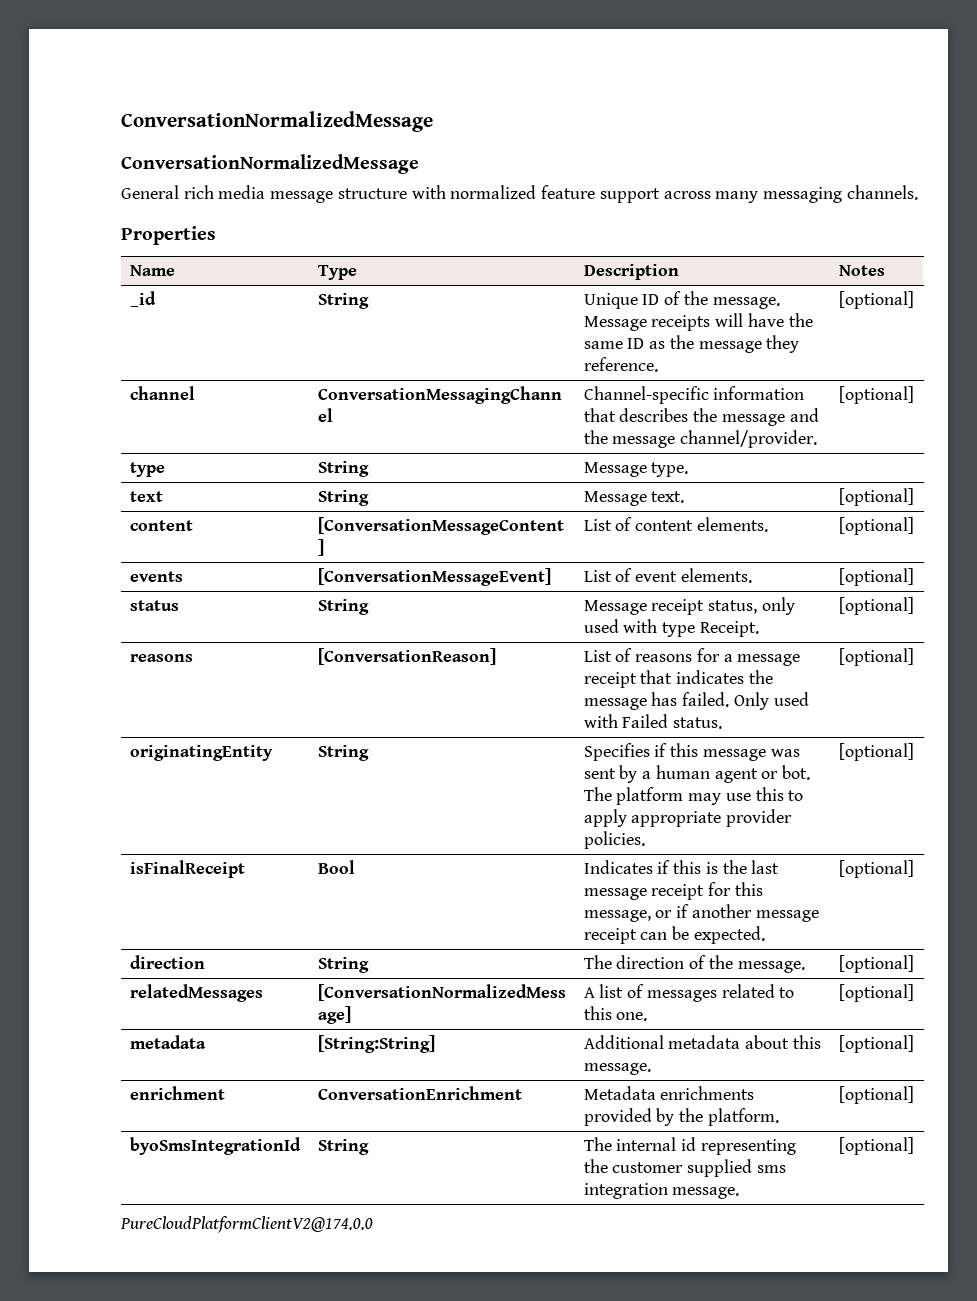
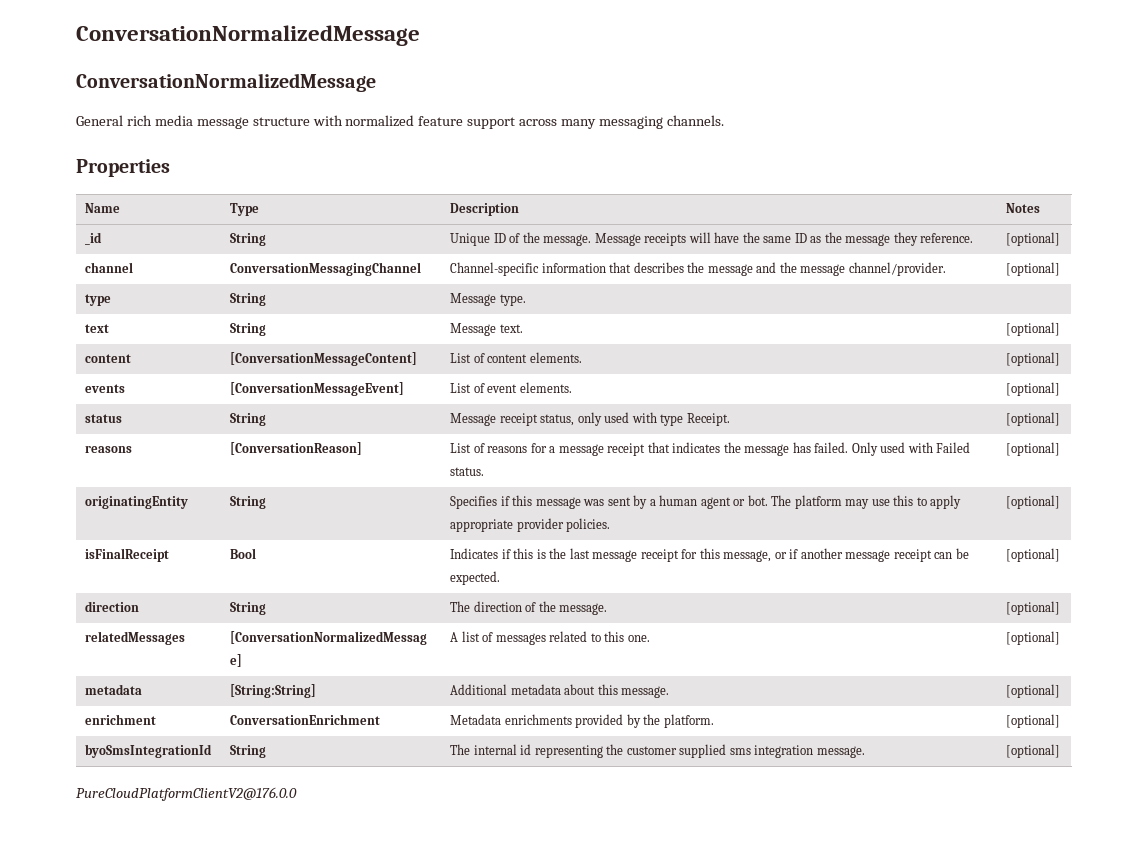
[120,1216,373,1233] PureCloudPlatformClientV2@174.0.0 -> [76,787,297,801] PureCloudPlatformClientV2@176.0.0

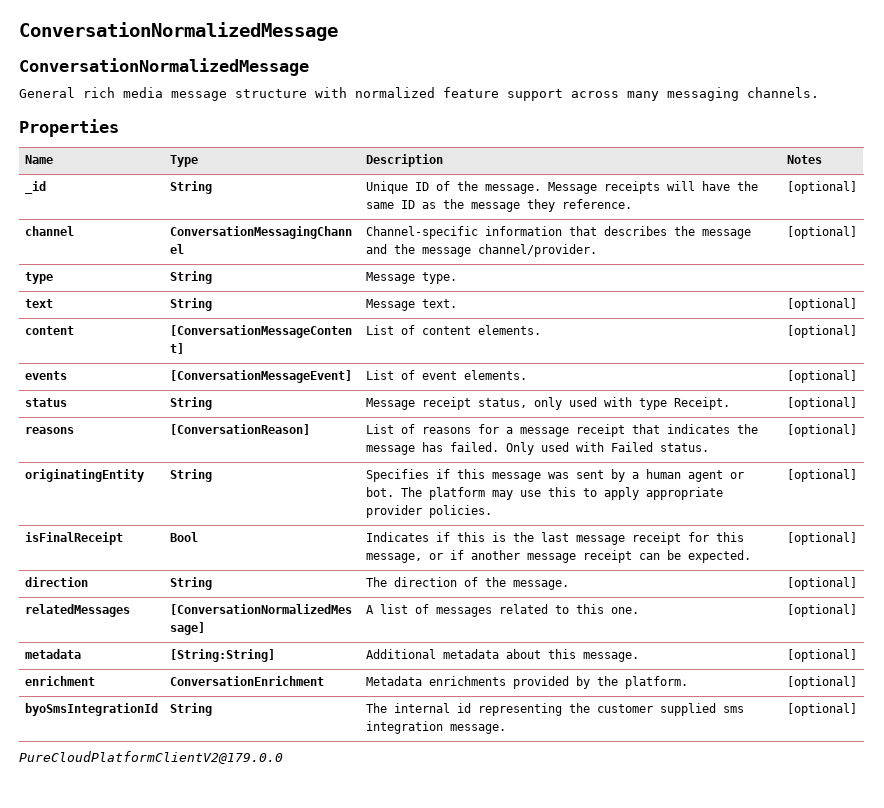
[76,787,297,801] PureCloudPlatformClientV2@176.0.0 -> [19,751,283,764] PureCloudPlatformClientV2@179.0.0

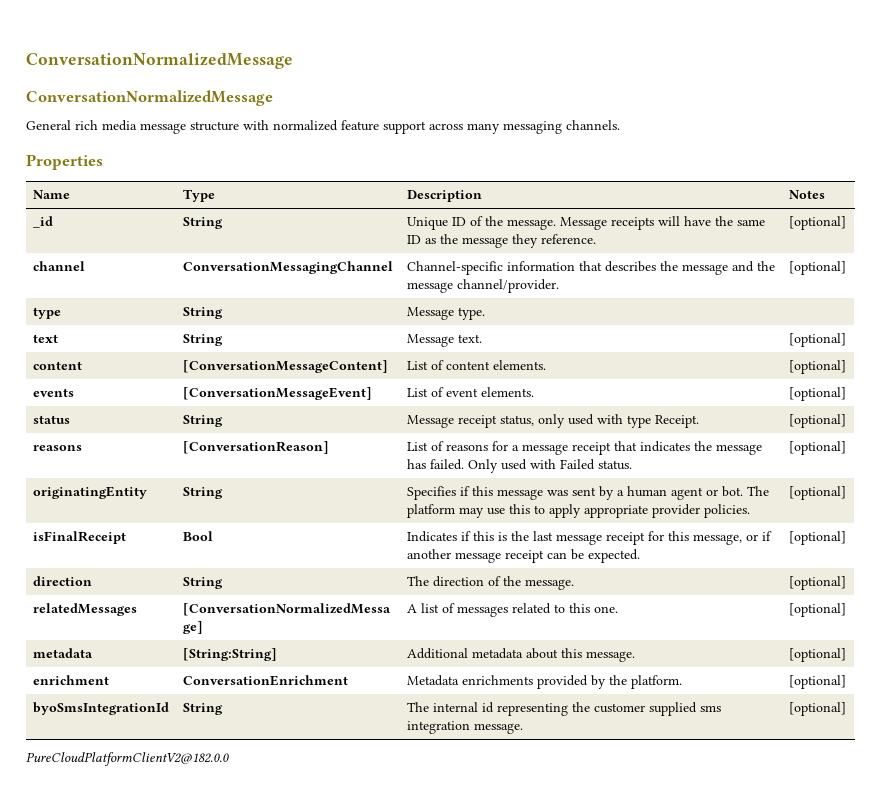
[19,751,283,764] PureCloudPlatformClientV2@179.0.0 -> [26,752,229,766] PureCloudPlatformClientV2@182.0.0

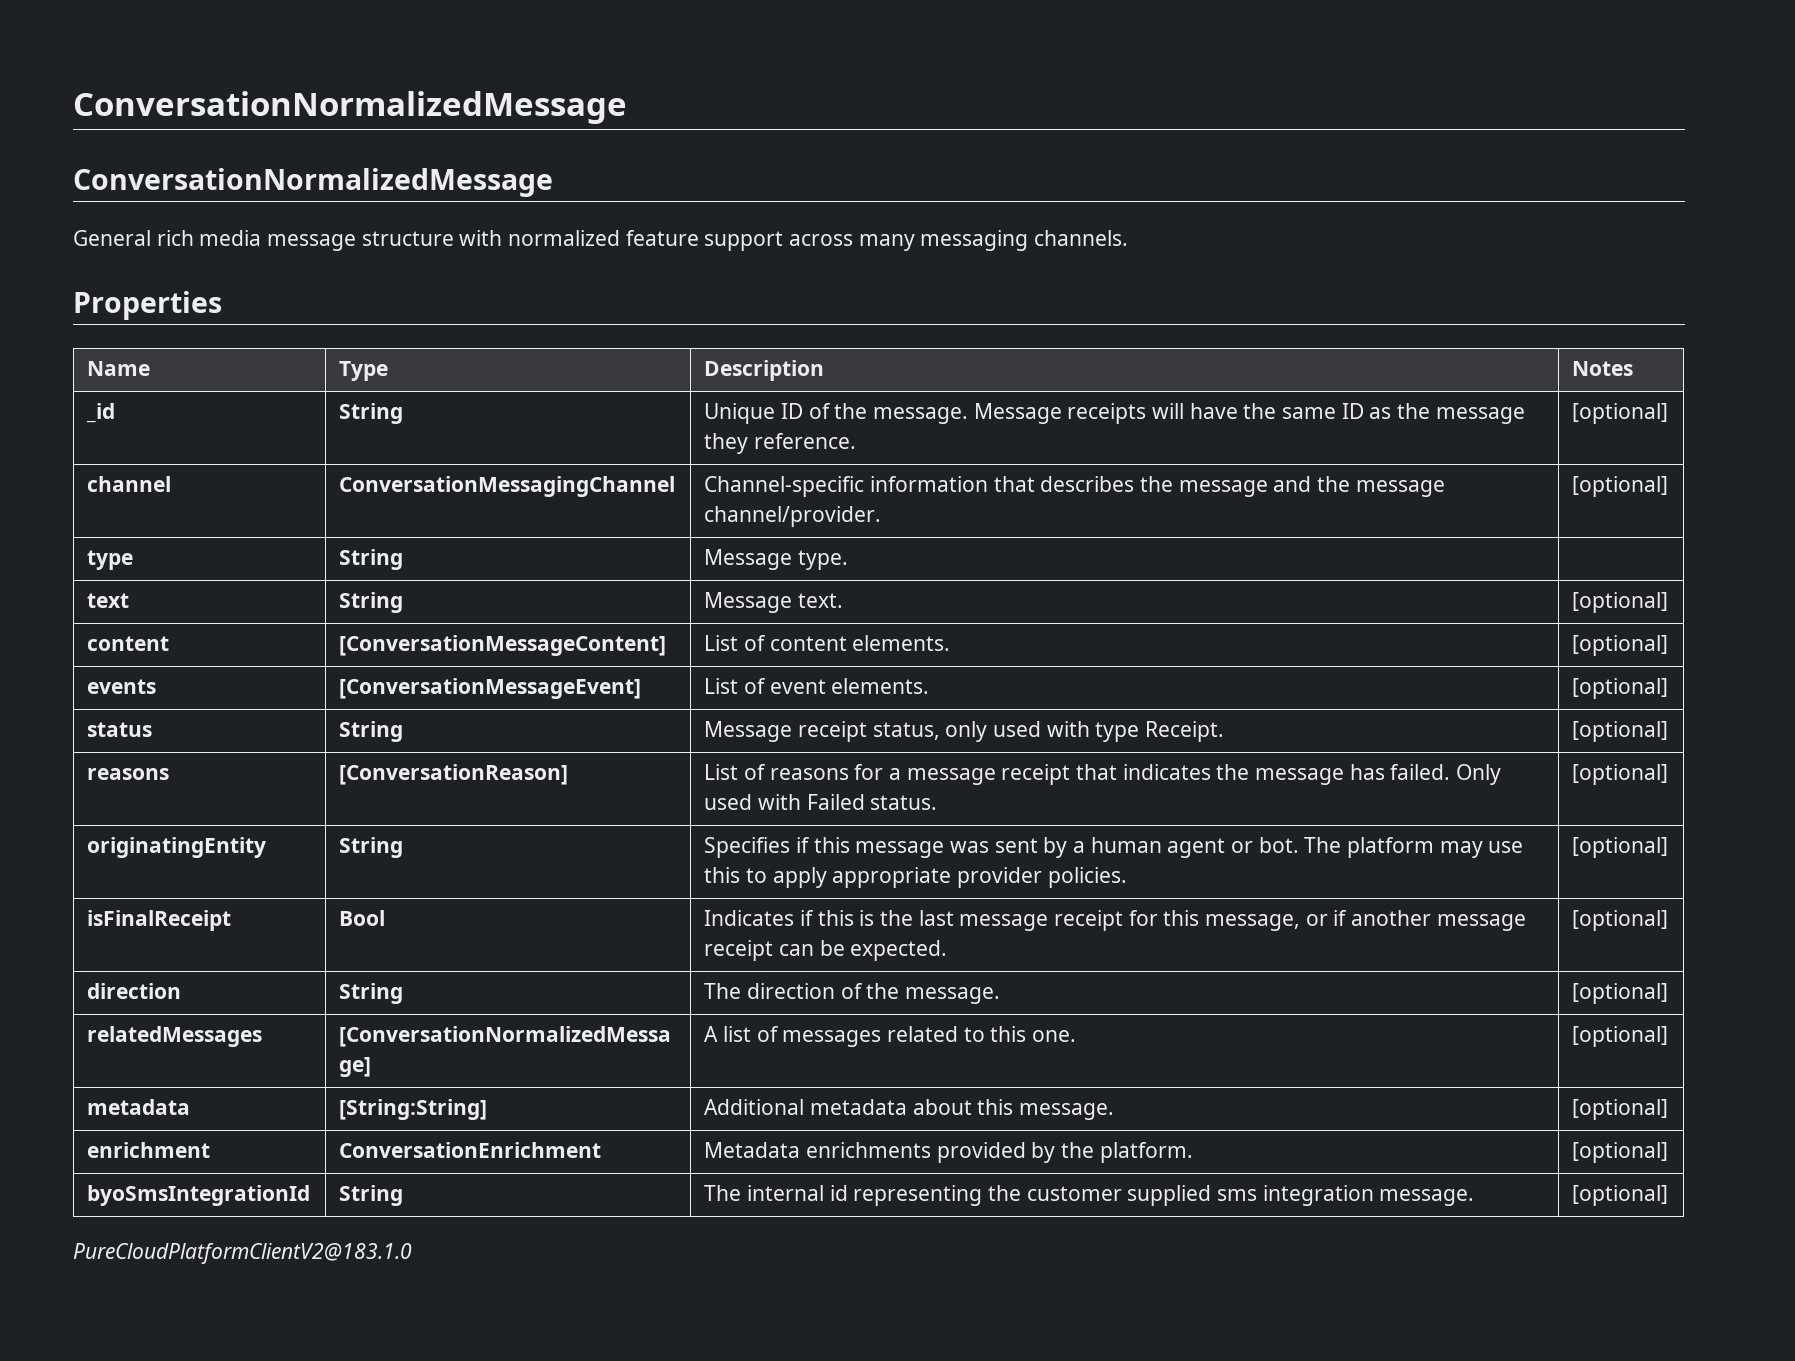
[26,752,229,766] PureCloudPlatformClientV2@182.0.0 -> [73,1243,412,1264] PureCloudPlatformClientV2@183.1.0

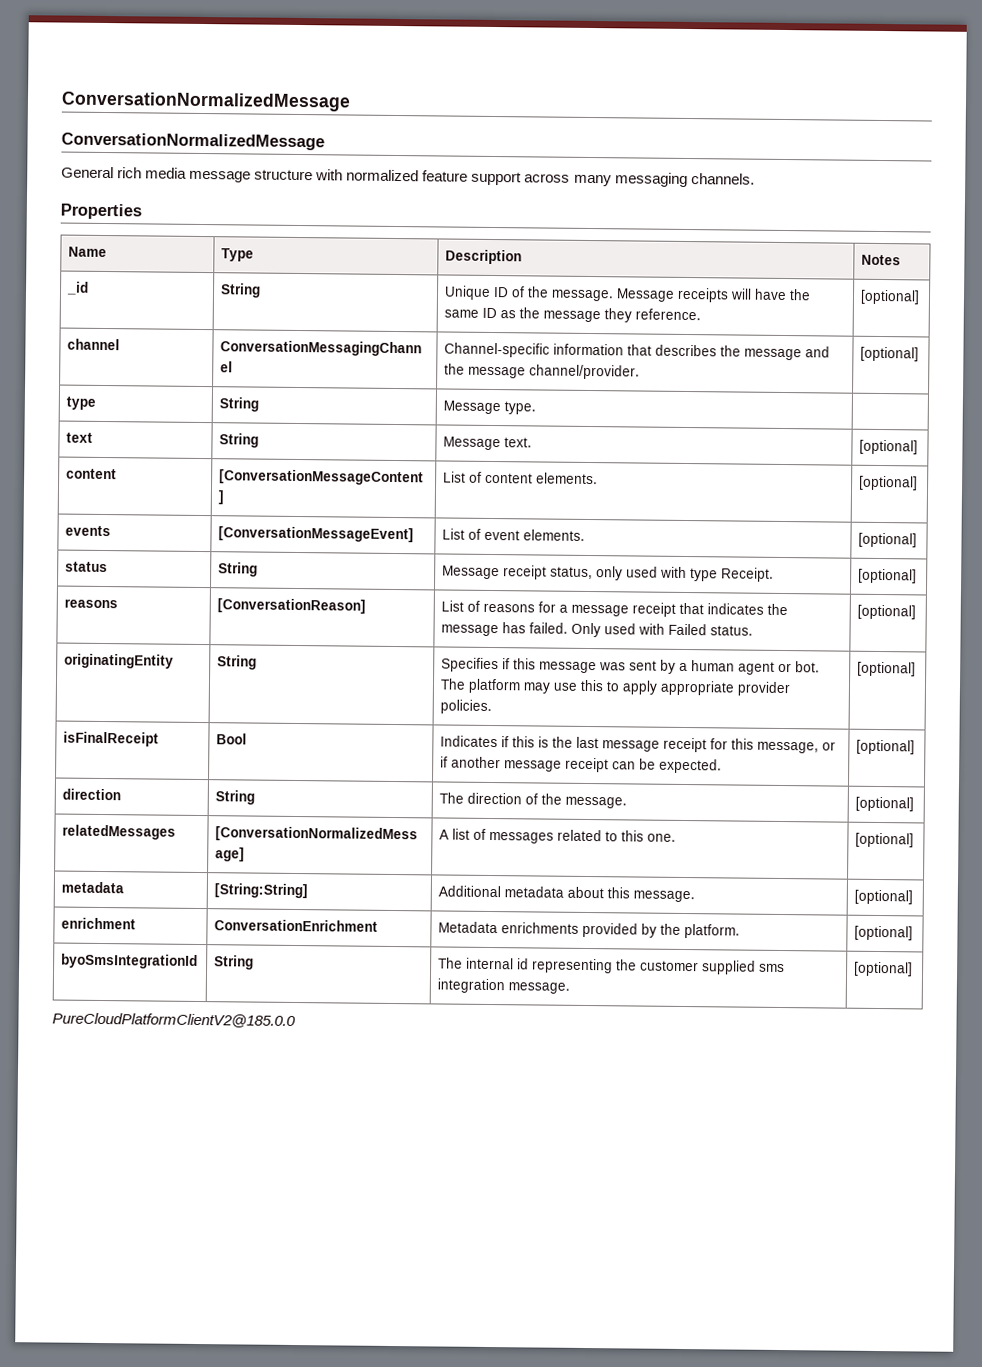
[73,1243,412,1264] PureCloudPlatformClientV2@183.1.0 -> [52,1012,296,1029] PureCloudPlatformClientV2@185.0.0

